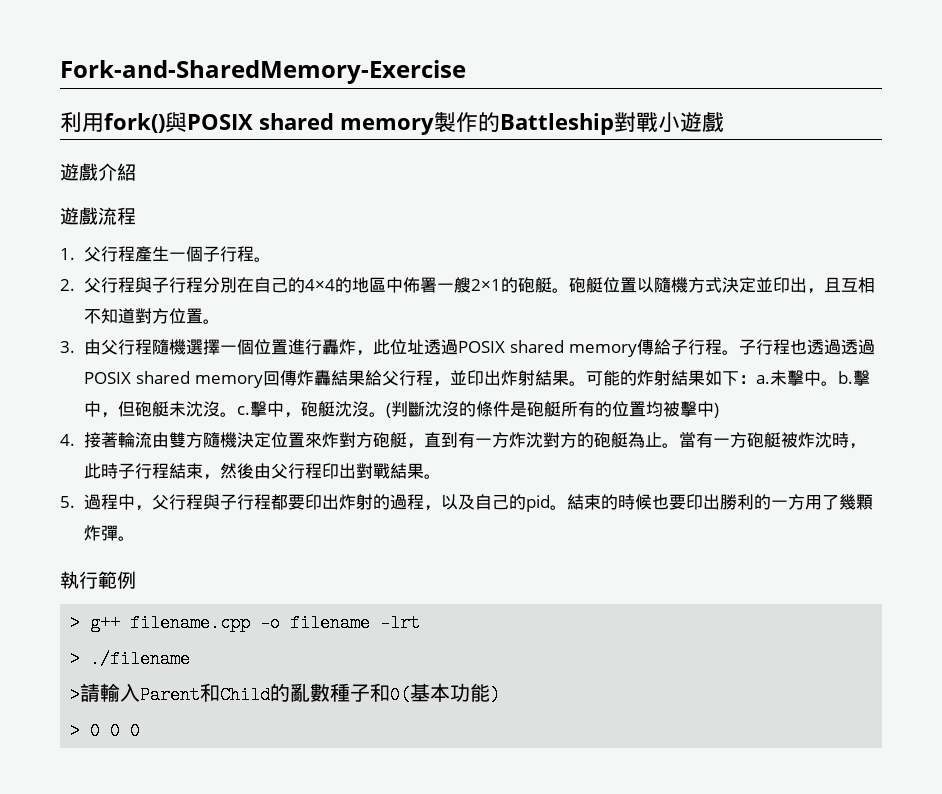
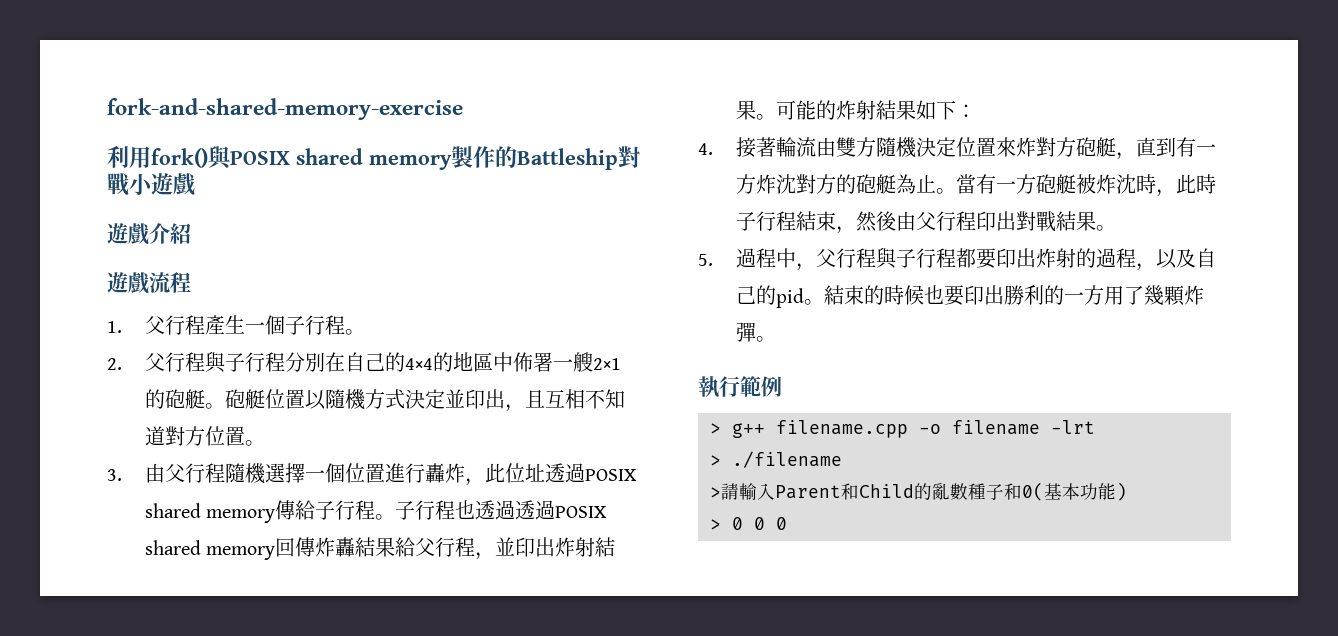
[60,60,466,84] Fork-and-SharedMemory-Exercise -> [107,98,463,120] fork-and-shared-memory-exercise
[755,370,870,386] [84,401,720,418] a.未擊中。b.擊中，但砲艇未沈沒。c.擊中，砲艇沈沒。(判斷沈沒的條件是砲艇所有的位置均被擊中) -> (977, 111) none

